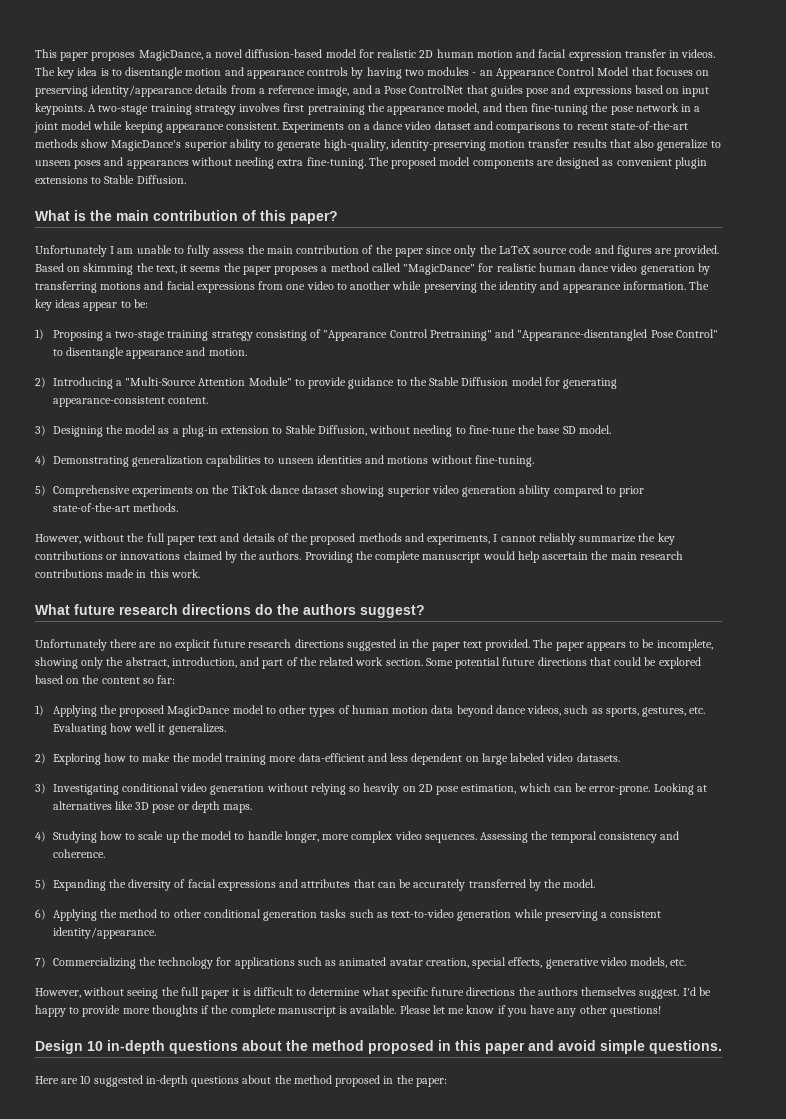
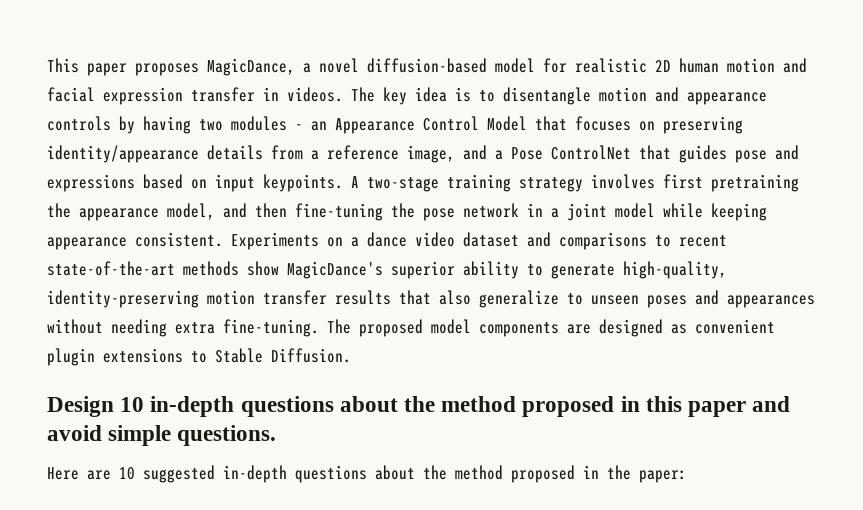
[35,210,338,224] [35,245,720,257] [35,263,710,275] [35,281,710,293] [35,299,148,311] [35,329,718,341] [52,347,247,359] [35,377,618,389] [52,396,208,407] [35,425,611,437] [35,455,534,467] [35,485,645,497] [52,503,178,512] [35,533,675,545] [35,551,683,563] [35,569,200,578] [35,604,425,618] [35,639,713,651] [35,657,701,669] [35,675,176,684] [35,705,706,717] [52,723,226,735] [35,753,620,765] [35,783,707,795] [52,801,253,813] [35,831,680,843] [52,849,105,858] [35,879,596,891] [35,909,662,921] [52,927,156,939] [35,957,687,969] [35,987,711,999] [35,1005,661,1017] // What is the main contribution of this paper? // Unfortunately I am unable to fully assess the main contribution of the paper since only the LaTeX source code and figures are provided. Based on skimming the text, it seems the paper proposes a method called "MagicDance" for realistic human dance video generation by transferring motions and facial expressions from one video to another while preserving the identity and appearance information. The key ideas appear to be: // 1) Proposing a two-stage training strategy consisting of "Appearance Control Pretraining" and "Appearance-disentangled Pose Control" to disentangle appearance and motion. // 2) Introducing a "Multi-Source Attention Module" to provide guidance to the Stable Diffusion model for generating appearance-consistent content. // 3) Designing the model as a plug-in extension to Stable Diffusion, without needing to fine-tune the base SD model. // 4) Demonstrating generalization capabilities to unseen identities and motions without fine-tuning. // 5) Comprehensive experiments on the TikTok dance dataset showing superior video generation ability compared to prior state-of-the-art methods. // However, without the full paper text and details of the proposed methods and experiments, I cannot reliably summarize the key contributions or innovations claimed by the authors. Providing the complete manuscript would help ascertain the main research contributions made in this work. // What future research directions do the authors suggest? // Unfortunately there are no explicit future research directions suggested in the paper text provided. The paper appears to be incomplete, showing only the abstract, introduction, and part of the related work section. Some potential future directions that could be explored based on the content so far: // 1) Applying the proposed MagicDance model to other types of human motion data beyond dance videos, such as sports, gestures, etc. Evaluating how well it generalizes. // 2) Exploring how to make the model training more data-efficient and less dependent on large labeled video datasets. // 3) Investigating conditional video generation without relying so heavily on 2D pose estimation, which can be error-prone. Looking at alternatives like 3D pose or depth maps. // 4) Studying how to scale up the model to handle longer, more complex video sequences. Assessing the temporal consistency and coherence. // 5) Expanding the diversity of facial expressions and attributes that can be accurately transferred by the model. // 6) Applying the method to other conditional generation tasks such as text-to-video generation while preserving a consistent identity/appearance. // 7) Commercializing the technology for applications such as animated avatar creation, special effects, generative video models, etc. // However, without seeing the full paper it is difficult to determine what specific future directions the authors themselves suggest. I'd be happy to provide more thoughts if the complete manuscript is available. Please let me know if you have any other questions! -> (351, 355) none

